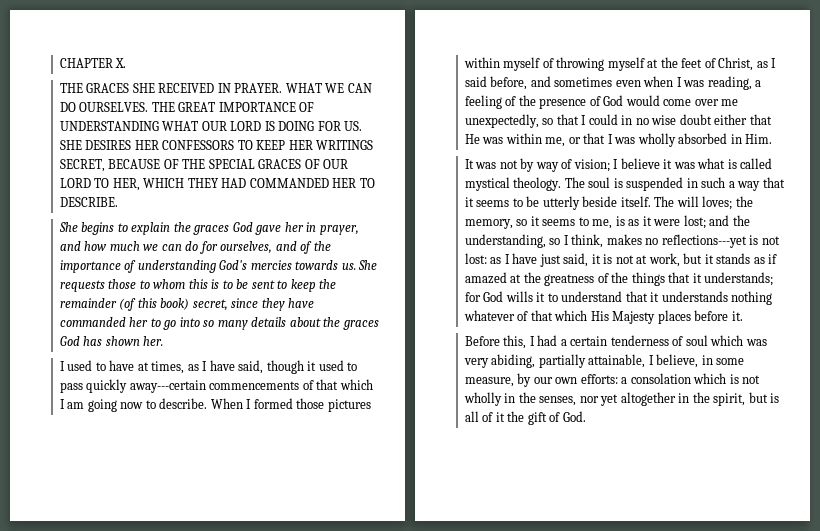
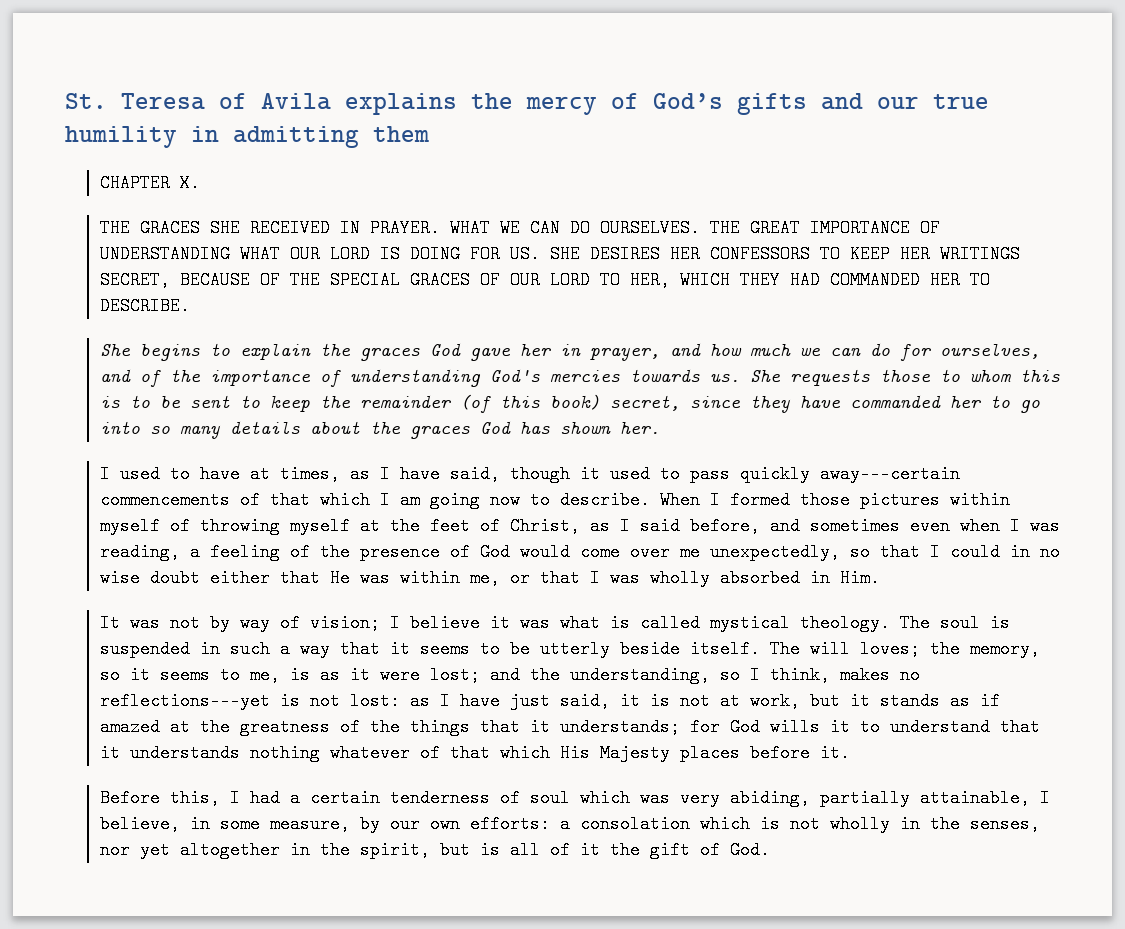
(59, 63) none -> [65,93,989,115] [65,126,429,148] St. Teresa of Avila explains the mercy of God’s gifts and our true humility in admitting them //

